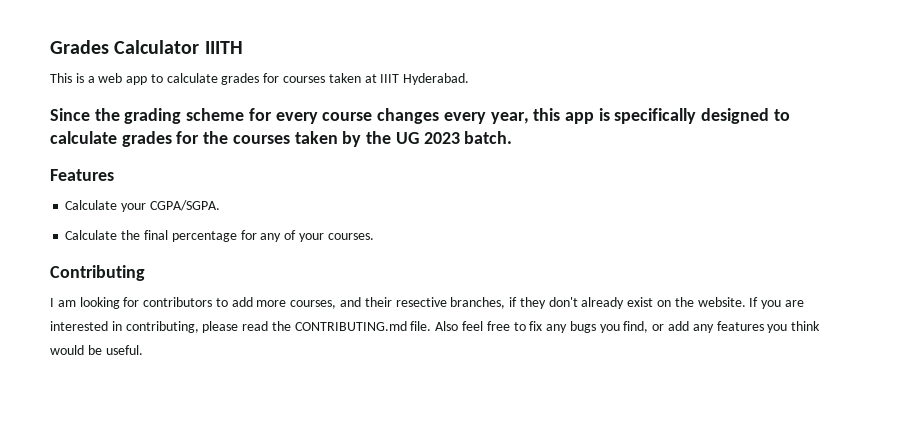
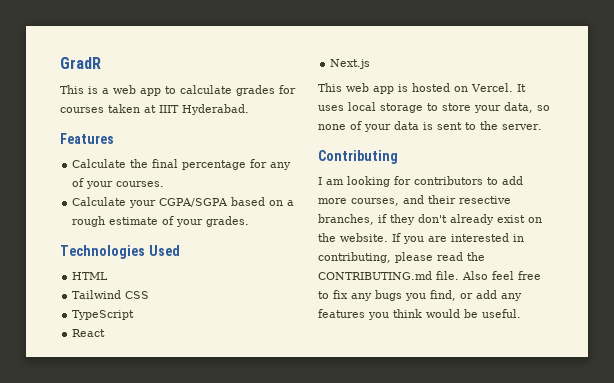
[50,40,243,54] Grades Calculator IIITH -> [60,57,101,69] GradR
[50,108,790,124] [50,131,513,147] [50,169,114,181] [65,200,220,212] Since the grading scheme for every course changes every year, this app is specifically designed to calculate grades for the courses taken by the UG 2023 batch. // Features // Calculate your CGPA/SGPA. -> [60,133,114,144] Features
(374, 236) none -> [72,197,295,208] [72,216,250,227] [60,245,180,259] [72,272,109,280] [72,290,150,299] [72,310,135,320] [72,329,106,337] [330,59,371,69] [318,83,526,94] [318,102,550,113] [318,121,542,132] // Calculate your CGPA/SGPA based on a rough estimate of your grades. // Technologies Used // HTML // Tailwind CSS // TypeScript // React // Next.js // This web app is hosted on Vercel. It uses local storage to store your data, so none of your data is sent to the server.

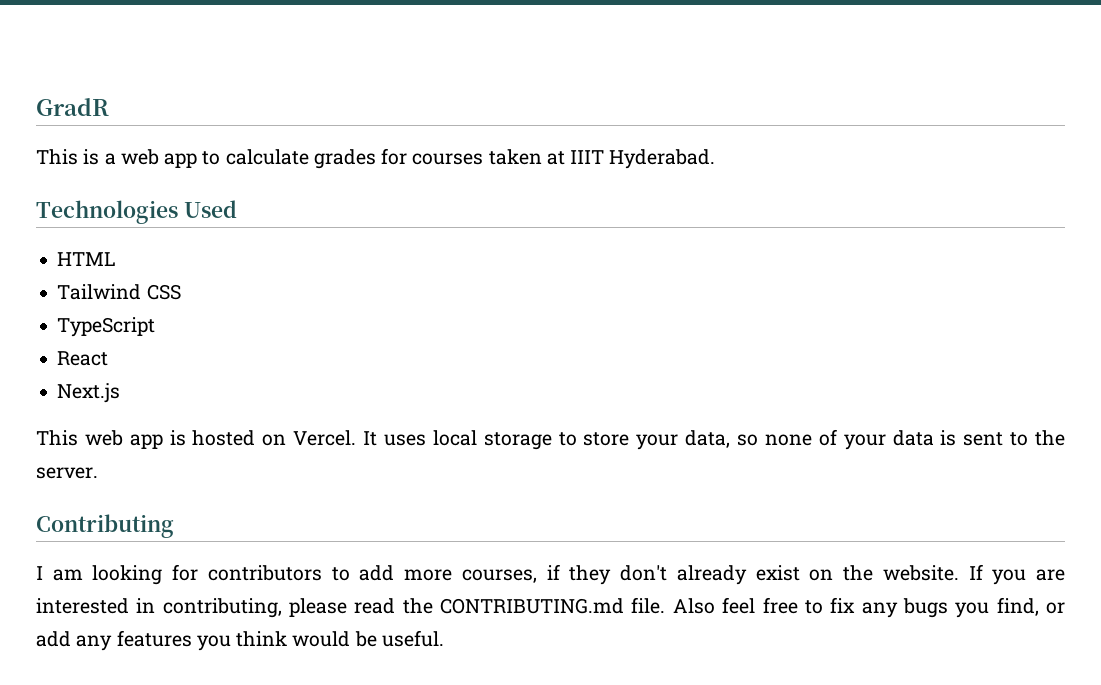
[60,133,114,144] [72,159,292,170] [72,178,165,189] [72,197,295,208] [72,216,250,227] // Features // Calculate the final percentage for any of your courses. // Calculate your CGPA/SGPA based on a rough estimate of your grades. -> (716, 159) none
[403,195,511,204] [318,214,374,225] and their resective branches, -> (537, 576) none

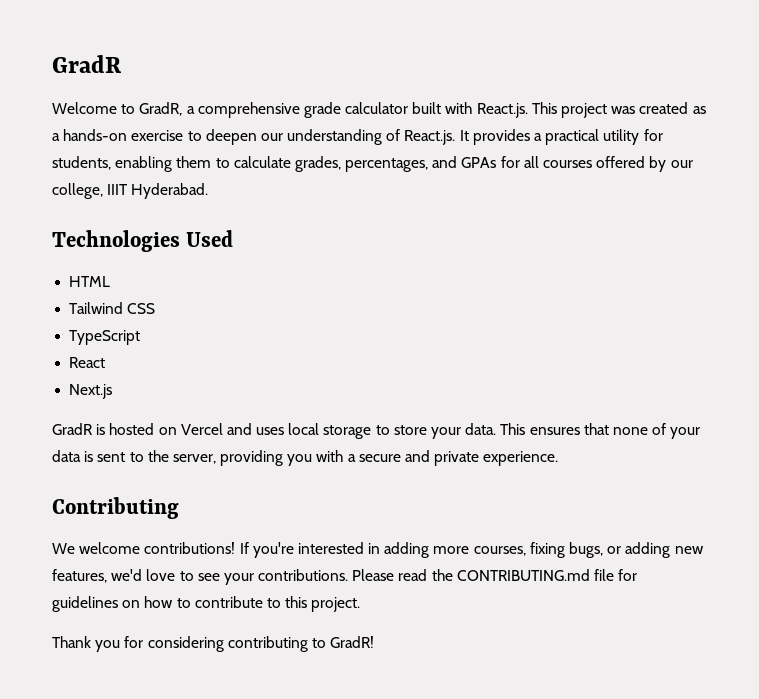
[36,148,565,169] This is a web app to calculate grades for courses taken at -> [52,102,706,118] [52,129,663,145] [52,156,693,172] [52,183,103,199] Welcome to GradR, a comprehensive grade calculator built with React.js. This project was created as a hands-on exercise to deepen our understanding of React.js. It provides a practical utility for students, enabling them to calculate grades, percentages, and GPAs for all courses offered by our college,
[36,430,163,449] This web app -> [52,423,93,435] GradR
[293,430,378,446] Vercel. It -> [180,423,252,435] Vercel and
[685,430,759,448] data, so -> [465,423,609,435] data. This ensures that
[36,467,98,479] [36,514,174,538] [36,564,1065,585] [36,597,1066,618] [36,630,444,651] server. // Contributing // I am looking for contributors to add more courses, if they don't already exist on the website. If you are interested in contributing, please read the CONTRIBUTING.md file. Also feel free to fix any bugs you find, or add any features you think would be useful. -> [172,450,559,466] [52,497,179,519] [52,542,704,558] [52,569,638,585] [52,596,361,612] [52,636,375,652] server, providing you with a secure and private experience. // Contributing // We welcome contributions! If you're interested in adding more courses, fixing bugs, or adding new features, we'd love to see your contributions. Please read the CONTRIBUTING.md file for guidelines on how to contribute to this project. // Thank you for considering contributing to GradR!

